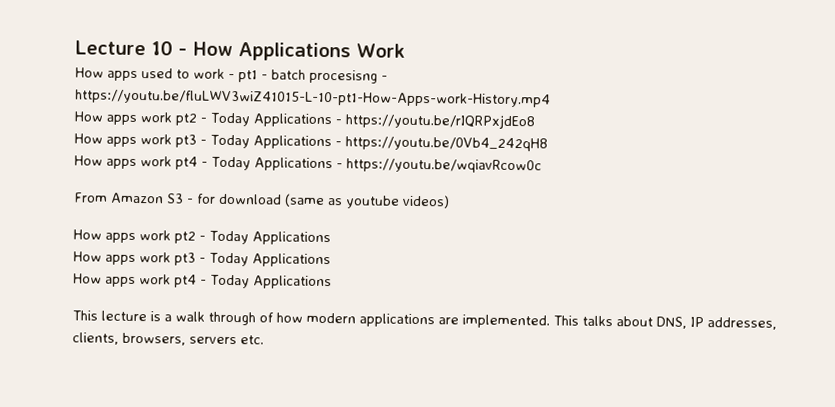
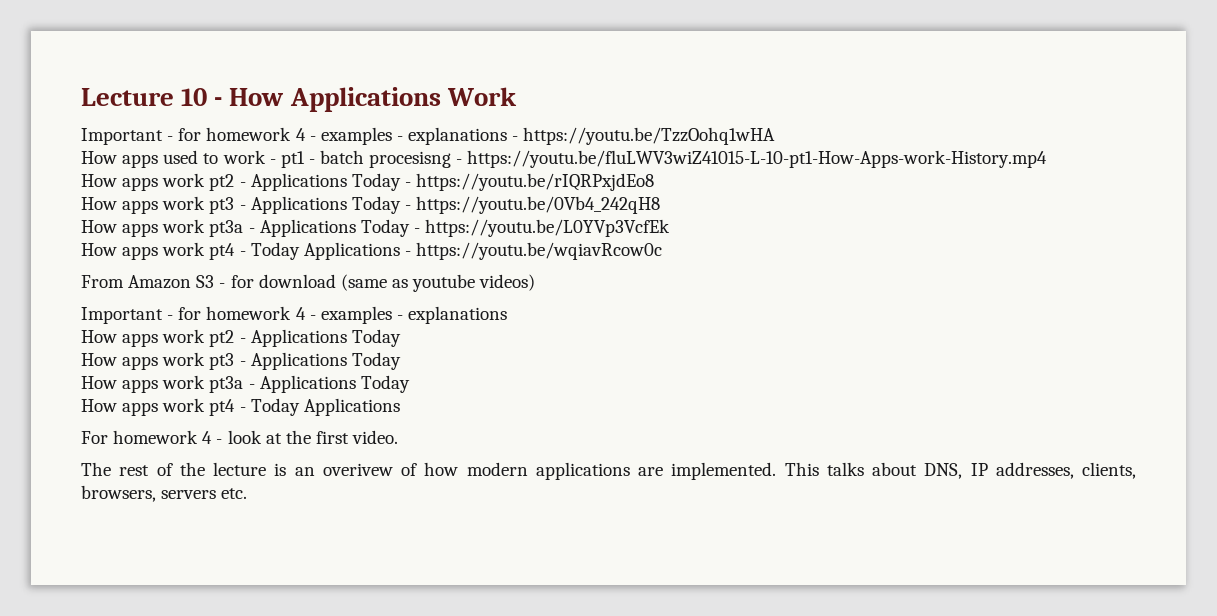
(405, 50) none -> [81,127,776,145] // Important - for homework 4 - examples - explanations - https://youtu.be/TzzOohq1wHA
[210,112,332,128] Today Applications -> [250,173,401,191] Applications Today
[210,134,332,150] Today Applications -> [250,196,401,214] Applications Today
(548, 144) none -> [81,219,671,237] // How apps work pt3a - Applications Today - https://youtu.be/L0YVp3VcfEk
[73,229,331,246] [73,251,331,268] // How apps work pt2 - Today Applications // How apps work pt3 - Today Applications -> [81,306,508,324] [81,329,401,347] [81,352,401,370] [81,375,410,393] // Important - for homework 4 - examples - explanations // How apps work pt2 - Applications Today // How apps work pt3 - Applications Today // How apps work pt3a - Applications Today
[72,310,256,326] This lecture is a walk through -> [81,430,399,444] [81,462,393,476] For homework 4 - look at the first video. // The rest of the lecture is an overivew

